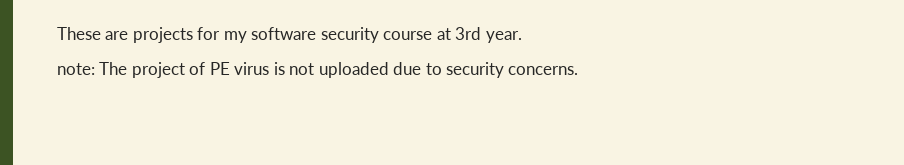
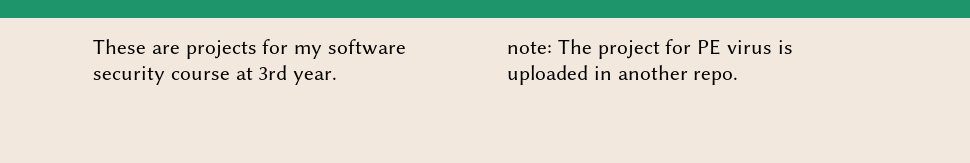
[189,62,206,75] of -> [665,39,692,54] for
[289,62,579,78] not uploaded due to security concerns. -> [507,65,739,85] uploaded in another repo.

